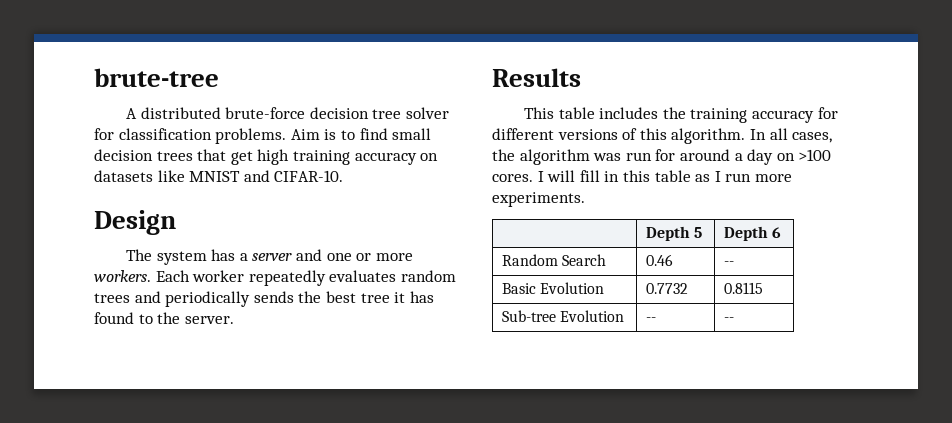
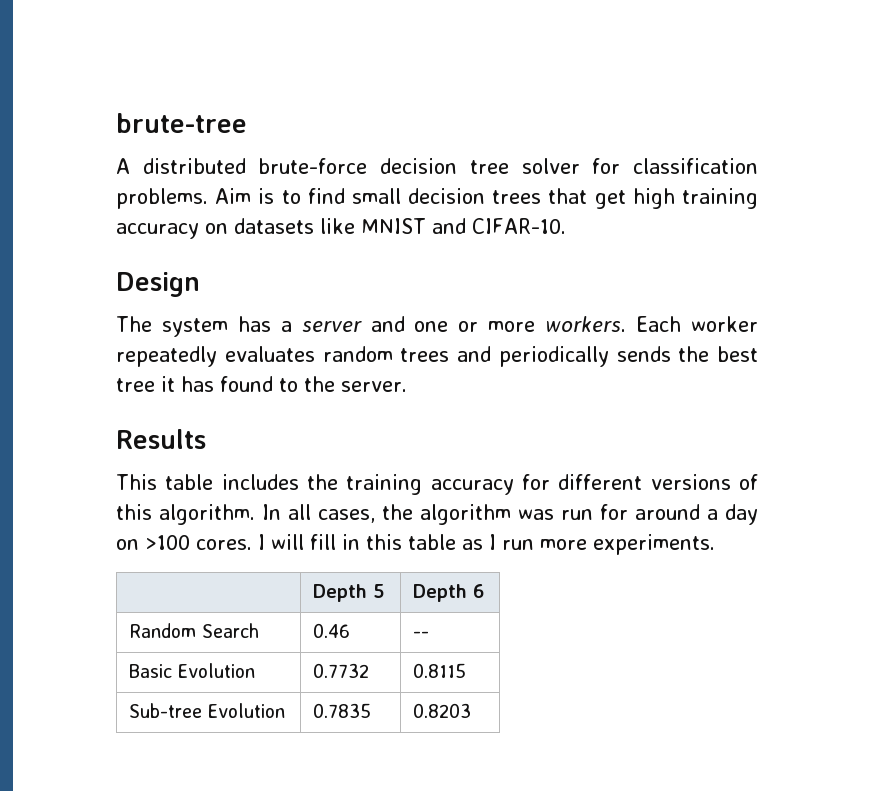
[645,317,656,322] [723,317,734,322] -- | -- -> [313,703,372,718] [413,703,472,718] 0.7835 | 0.8203

